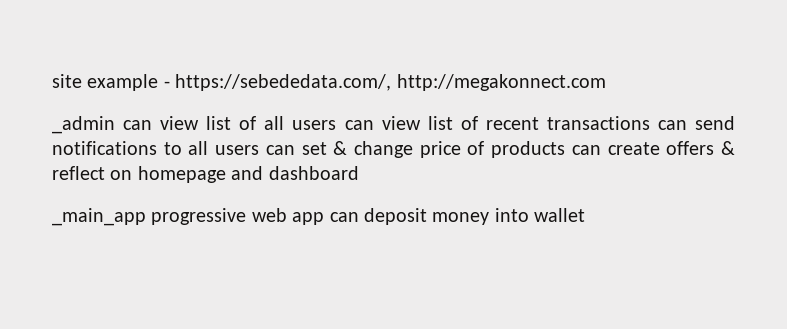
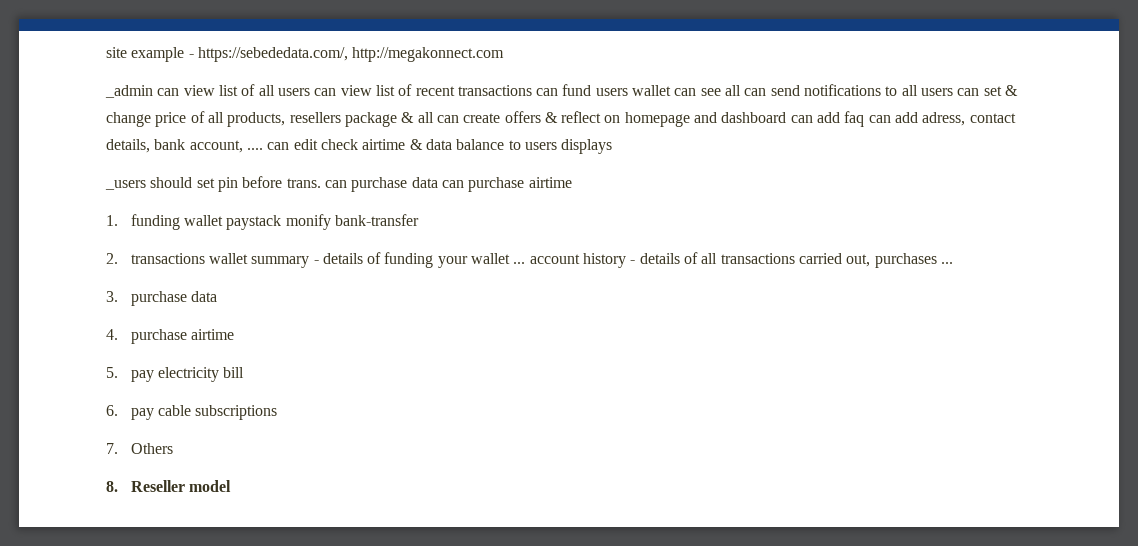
(687, 125) none -> [562,84,767,96] fund users wallet can see all can
[491,141,566,158] products -> [207,112,434,127] all products, resellers package & all
[52,208,586,226] // _main_app progressive web app can deposit money into wallet -> [790,111,1016,127] [106,139,613,154] [105,176,572,192] [106,214,419,230] [106,252,953,268] [106,291,217,306] [106,329,234,344] [106,367,245,382] [106,405,278,420] [106,443,173,454] [106,480,231,492] can add faq can add adress, contact details, bank account, .... can edit check airtime & data balance to users displays // _users should set pin before trans. can purchase data can purchase airtime // 1. funding wallet paystack monify bank-transfer // 2. transactions wallet summary - details of funding your wallet ... account history - details of all transactions carried out, purchases ... // 3. purchase data // 4. purchase airtime // 5. pay electricity bill // 6. pay cable subscriptions // 7. Others // 8. Reseller model

